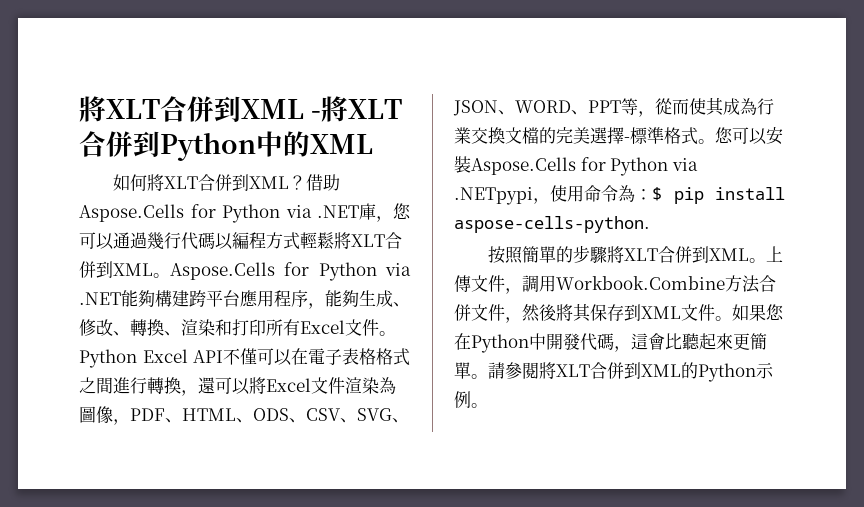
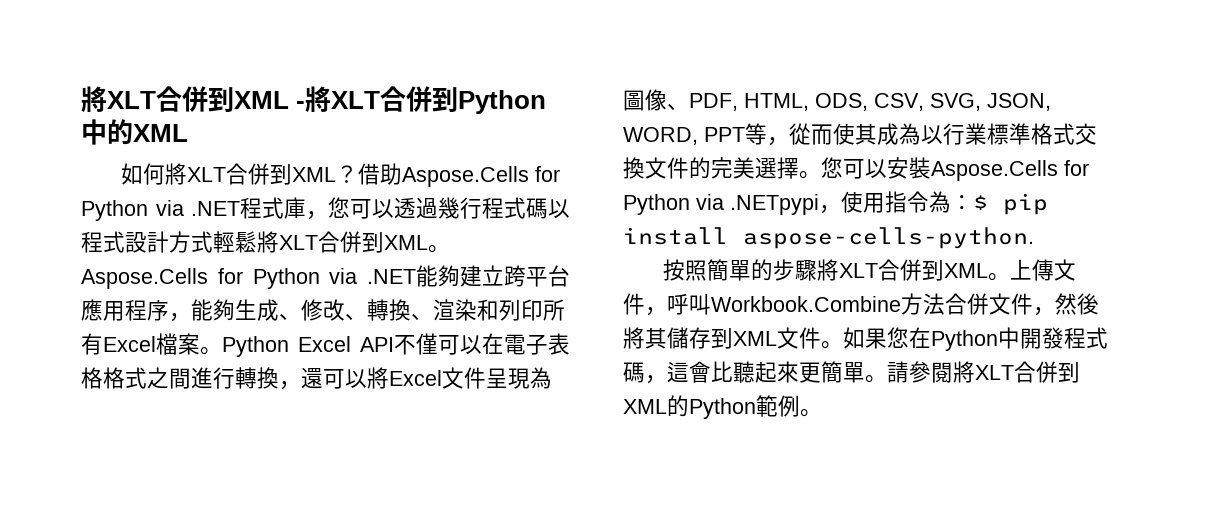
(359, 211) none -> [240,197,284,219] 程式
[113,232,266,250] 通過幾行代碼以編程 -> [394,197,570,219] [81,231,169,253] 透過幾行程式碼以程式設計
[155,290,189,307] 構建 -> [460,265,504,287] 建立
[232,319,249,336] 打 -> [499,299,521,321] 列
[345,319,379,336] 文件 -> [156,333,200,355] 檔案
[345,377,396,394] [79,406,409,425] [453,100,588,116] 渲染為圖像，PDF、HTML、ODS、CSV、SVG、JSON、WORD、 -> [486,367,552,389] [623,89,1051,111] [623,127,698,145] 呈現為圖像、PDF, HTML, ODS, CSV, SVG, JSON, WORD,
[757,98,774,115] [454,127,698,145] 行業交換文檔的完美選擇-標準格式 -> [921,123,1097,145] [623,157,799,179] 以行業標準格式交換文件的完美選擇
[584,185,601,202] 命 -> [885,191,907,213] 指
[522,275,556,292] 調用 -> [667,293,711,315] 呼叫
[590,304,607,321] 保 -> [667,327,689,349] 儲
[580,333,597,351] 代 -> [1064,327,1108,349] 程式
[756,362,774,379] 示 -> [756,395,778,417] 範

